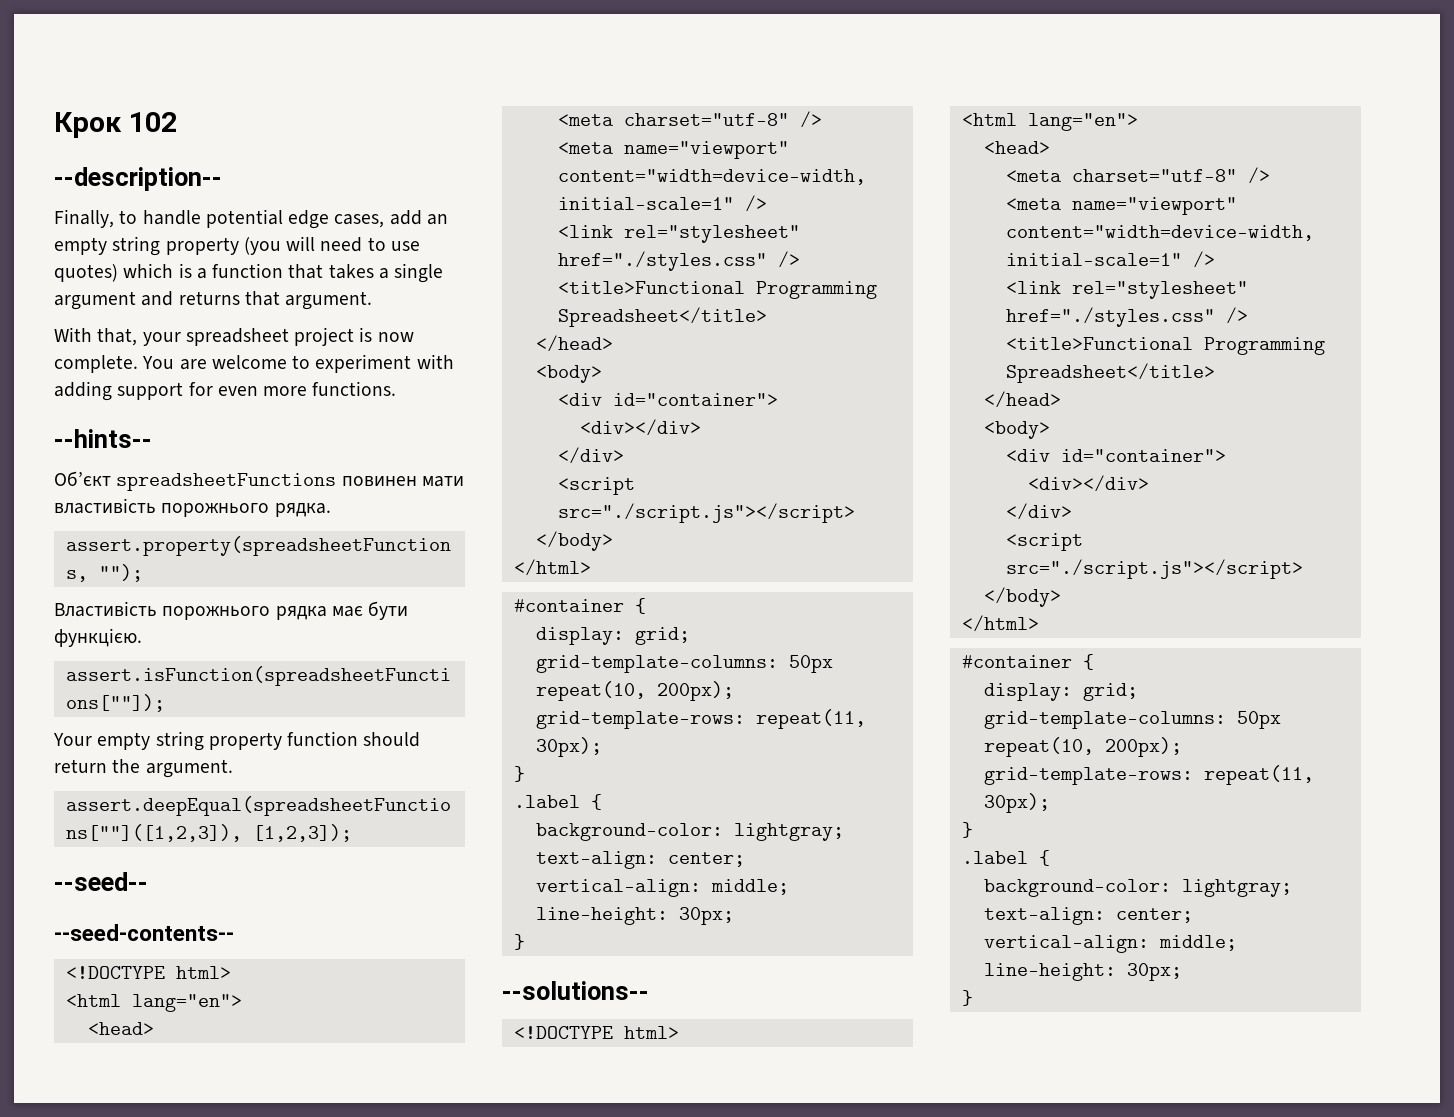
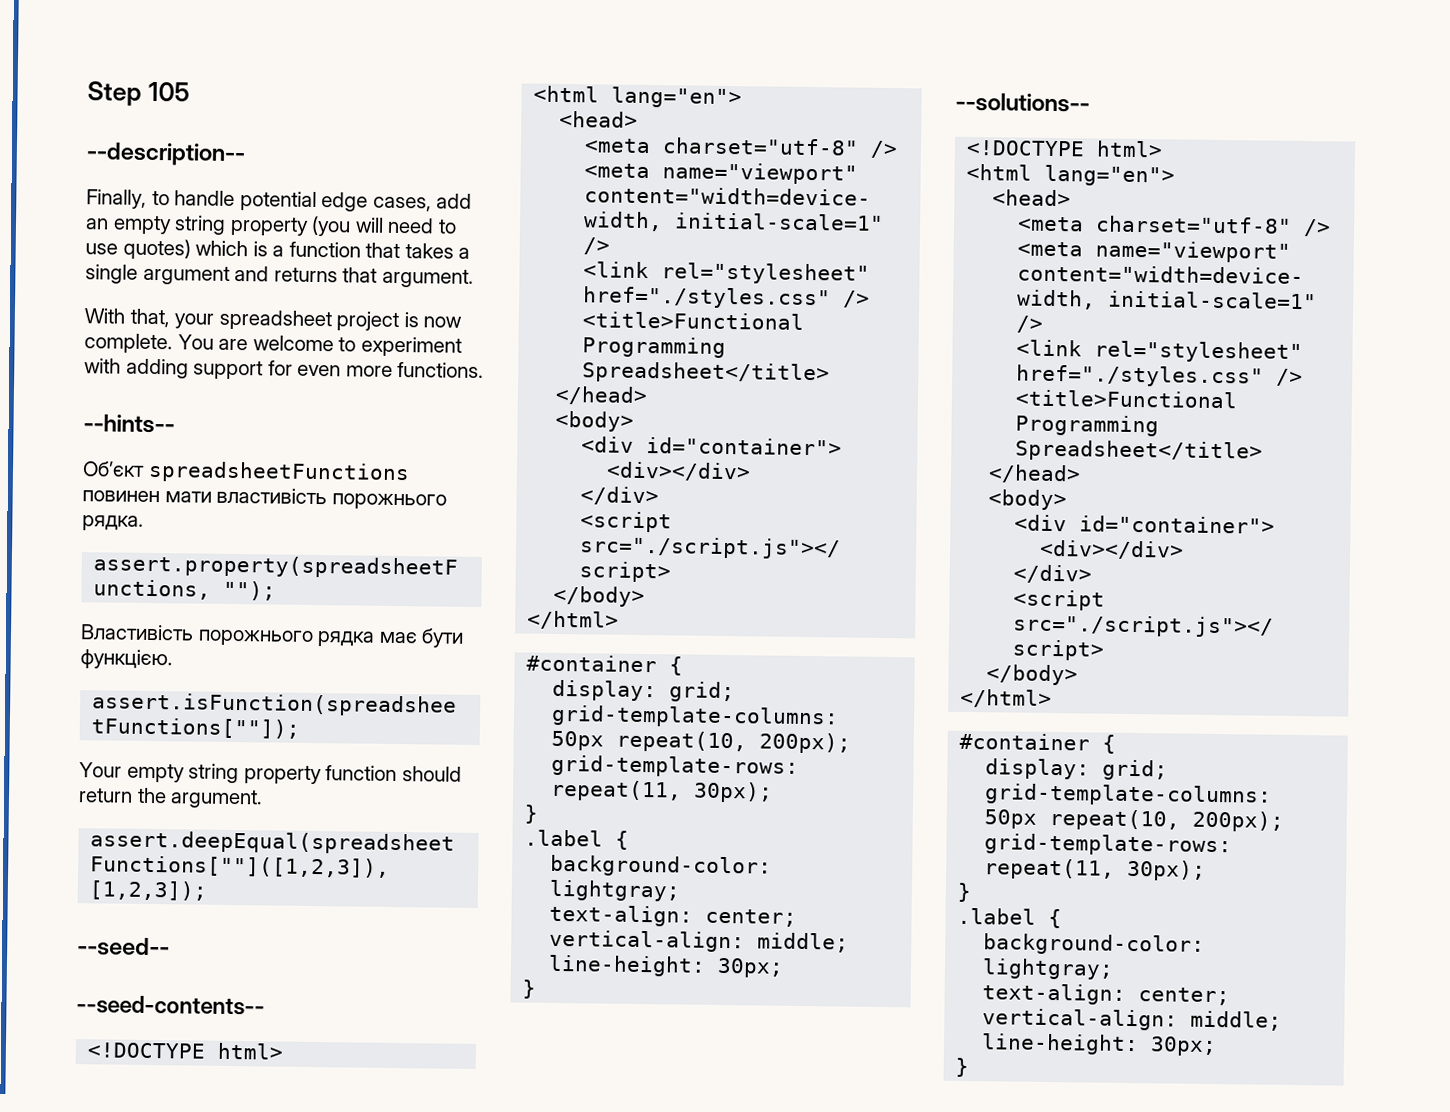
[54,112,177,138] Крок 102 -> [87,81,190,106] Step 105

